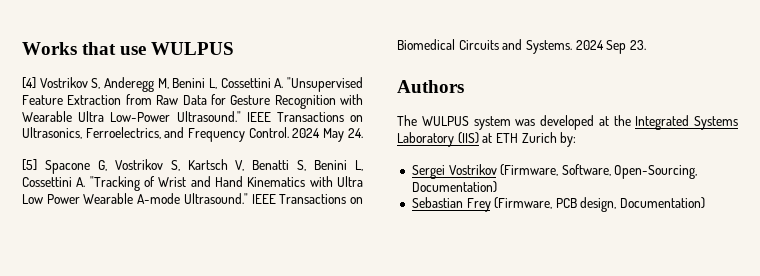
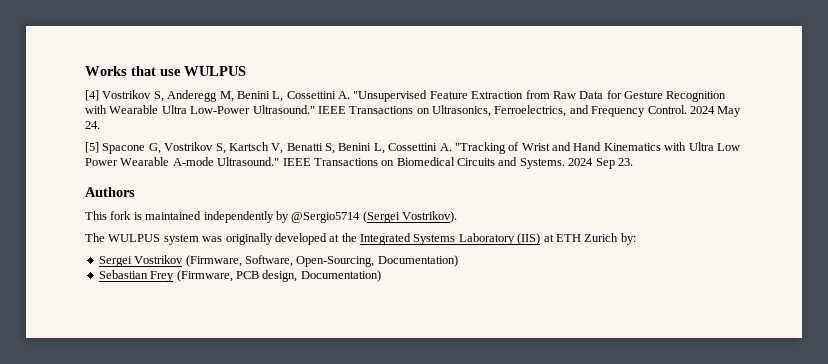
(464, 86) none -> [85,211,457,223] // This fork is maintained independently by @Sergio5714 (Sergei Vostrikov).
(536, 122) none -> [225,233,273,245] originally

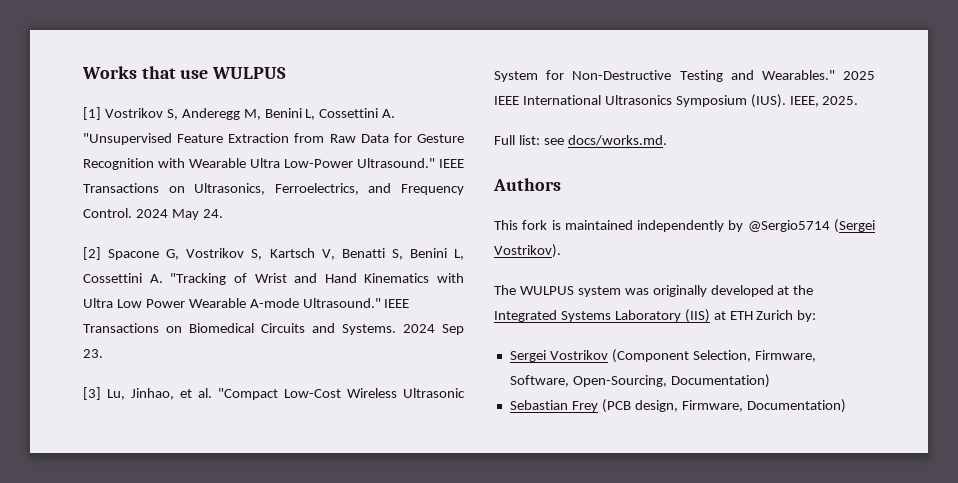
[85,90,99,101] [4] -> [83,107,101,120] [1]
[85,142,99,153] [5] -> [83,247,101,260] [2]
(633, 162) none -> [83,387,465,400] [494,70,875,82] [494,94,859,108] [494,135,667,146] // [3] Lu, Jinhao, et al. "Compact Low-Cost Wireless Ultrasonic System for Non-Destructive Testing and Wearables." 2025 IEEE International Ultrasonics Symposium (IUS). IEEE, 2025. // Full list: see docs/works.md.
[185,255,242,267] (Firmware, -> [611,349,816,363] (Component Selection, Firmware,
[176,270,298,282] (Firmware, PCB design, -> [601,399,743,413] (PCB design, Firmware,

